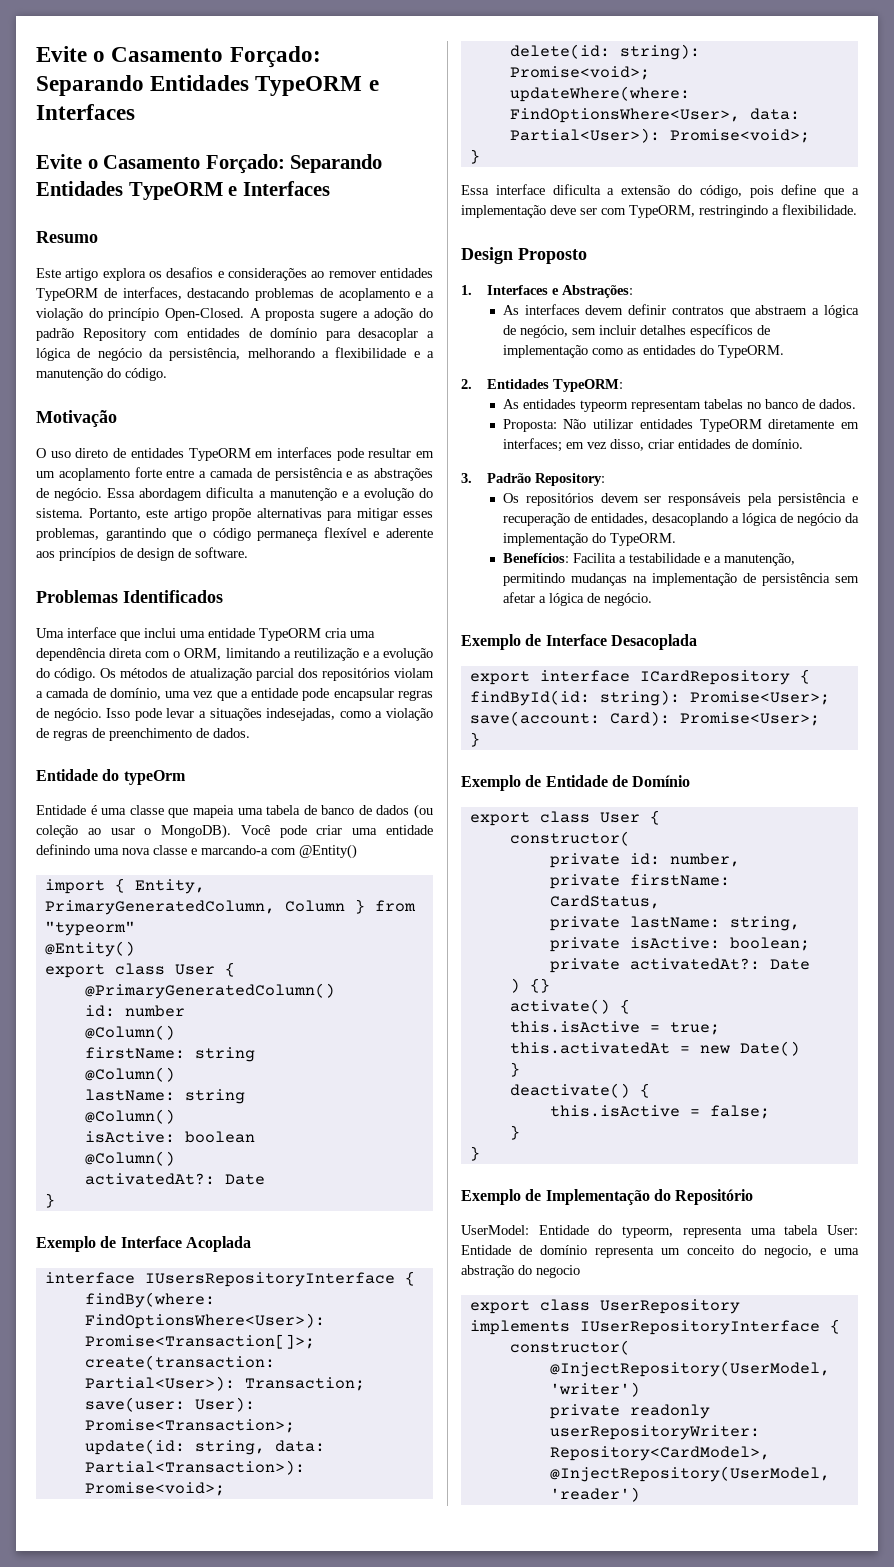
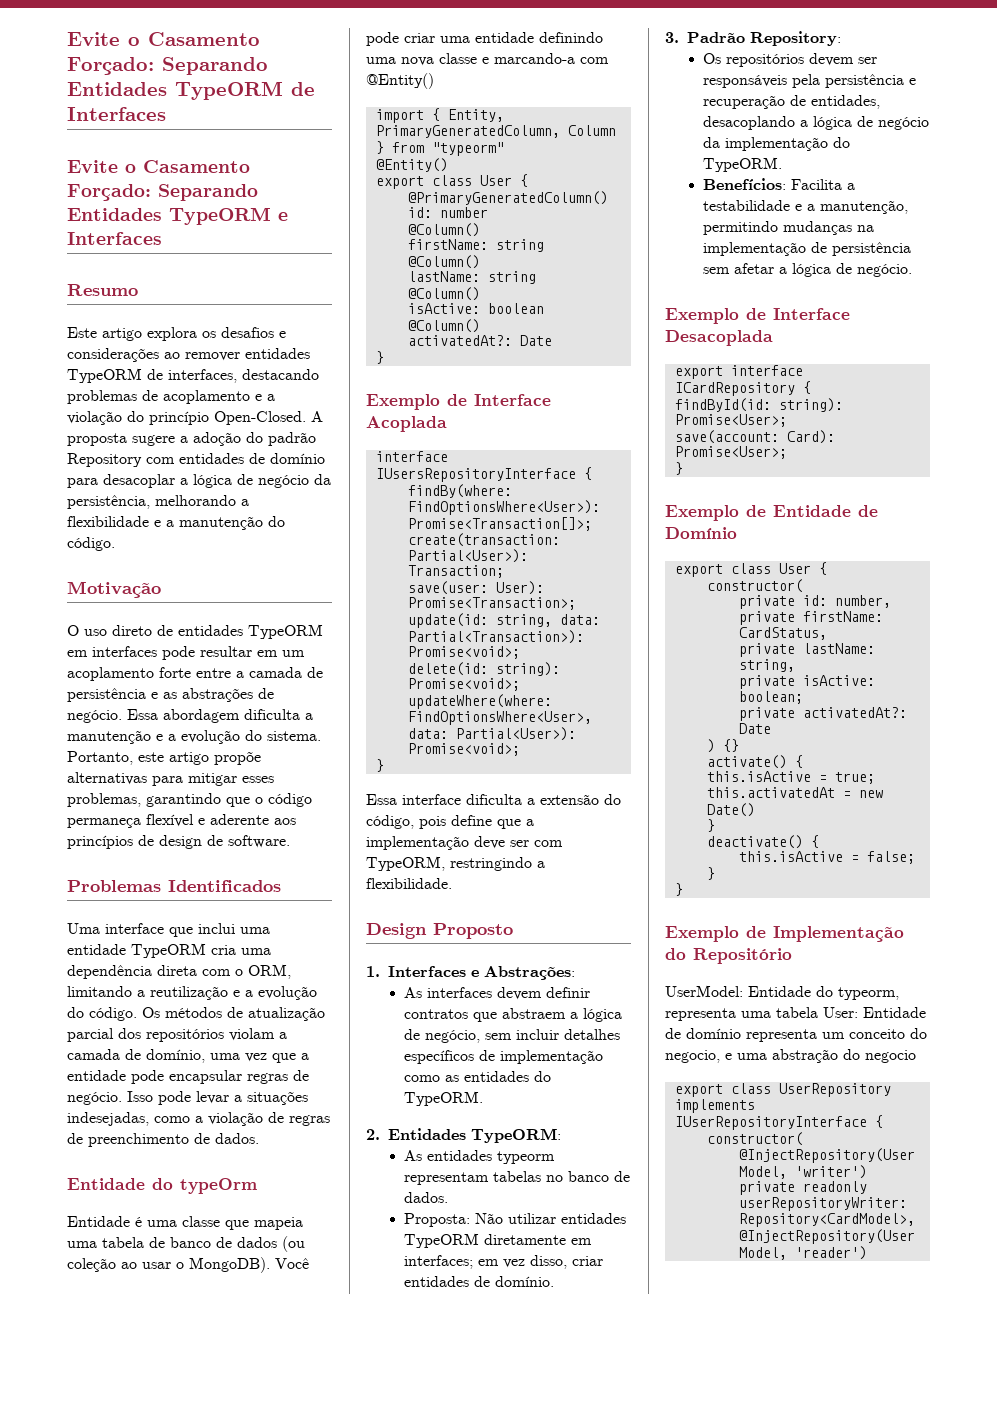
[36,46,321,68] [36,75,379,96] Evite o Casamento Forçado: Separando Entidades TypeORM e -> [67,32,260,46] [67,57,268,75] [67,81,315,100] Evite o Casamento Forçado: Separando Entidades TypeORM de

